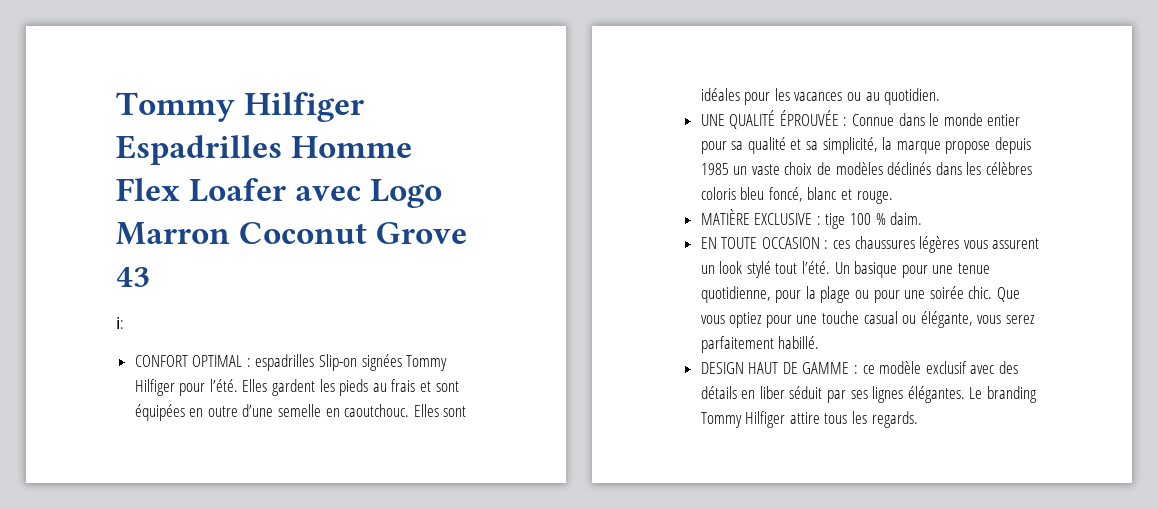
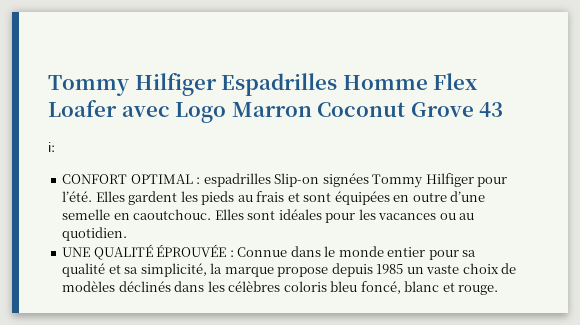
[700,209,923,229] [700,236,1040,253] [700,261,991,278] [700,286,1021,303] [700,311,1036,328] [700,336,820,353] [700,361,1019,374] [700,386,1038,403] [700,411,918,428] // MATIÈRE EXCLUSIVE : tige 100 % daim. // EN TOUTE OCCASION : ces chaussures légères vous assurent un look stylé tout l’été. Un basique pour une tenue quotidienne, pour la plage ou pour une soirée chic. Que vous optiez pour une touche casual ou élégante, vous serez parfaitement habillé. // DESIGN HAUT DE GAMME : ce modèle exclusif avec des détails en liber séduit par ses lignes élégantes. Le branding Tommy Hilfiger attire tous les regards. -> (499, 290) none

